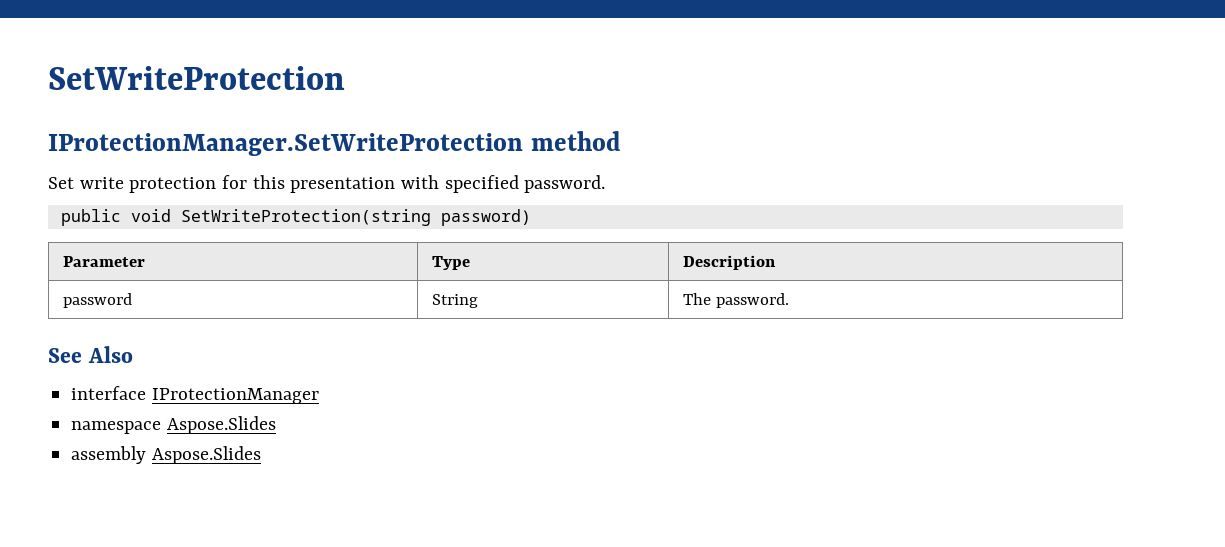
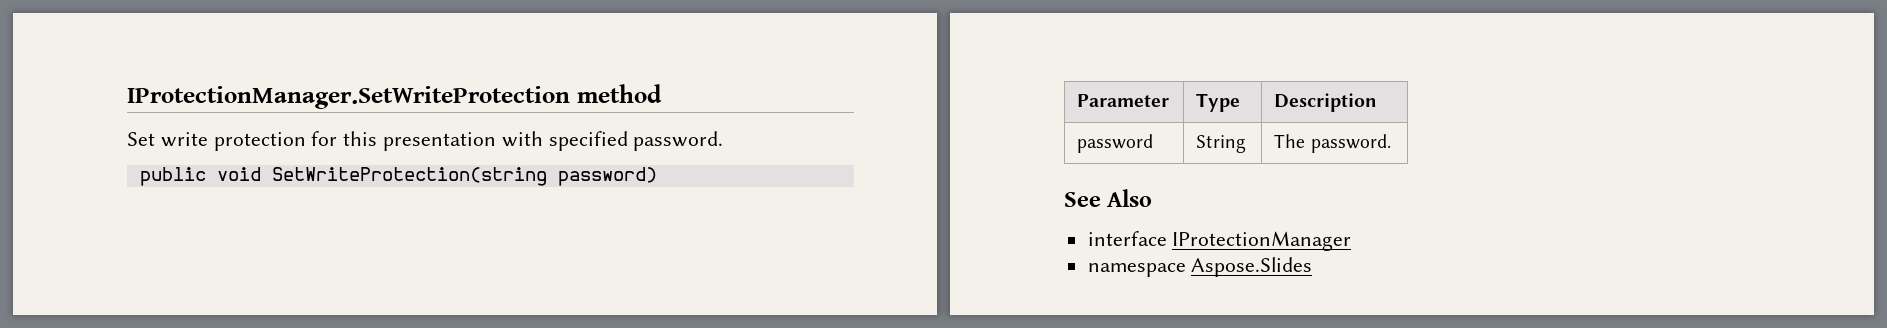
[48,66,345,90] SetWriteProtection // -> (127, 97) none
[71,446,261,464] // assembly Aspose.Slides -> (1313, 267) none

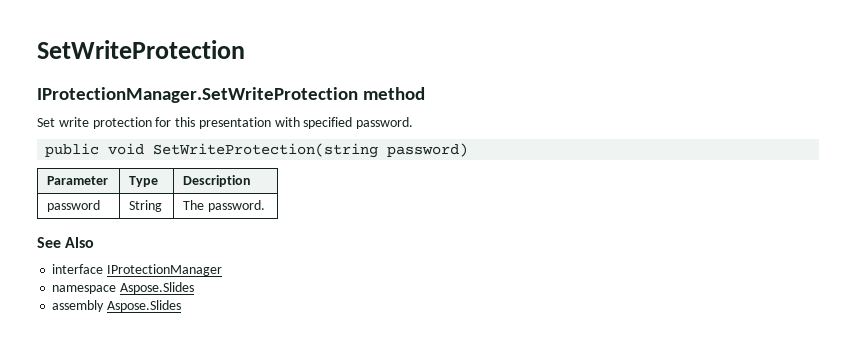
(127, 97) none -> [37,40,245,59] SetWriteProtection //
(1313, 267) none -> [52,300,182,312] // assembly Aspose.Slides

